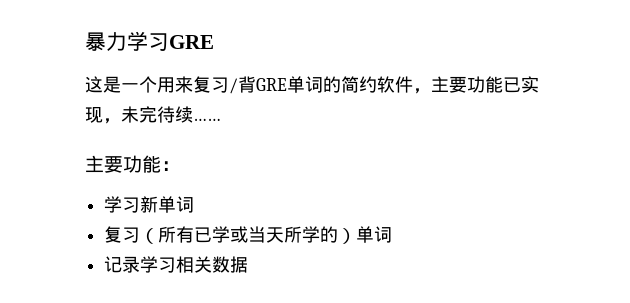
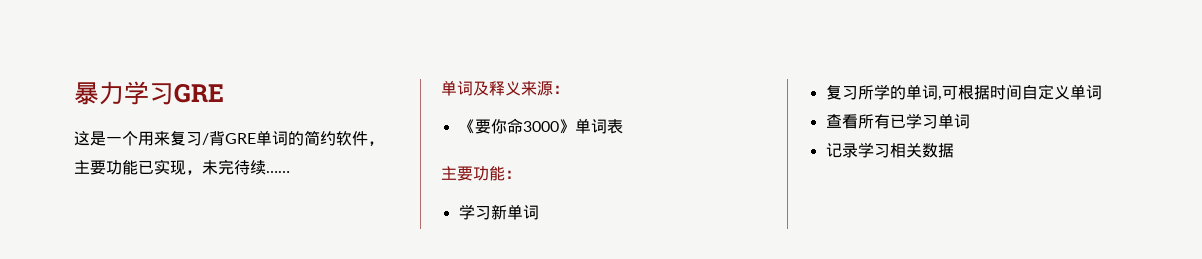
(221, 119) none -> [441,80,569,96] [458,118,623,134] // 单词及释义来源： // 《要你命3000》单词表
[140,226,357,244] （所有已学或当天所学的） -> [857,84,1102,101] [825,113,938,129] 所学的单词,可根据时间自定义单词 // 查看所有已学习

